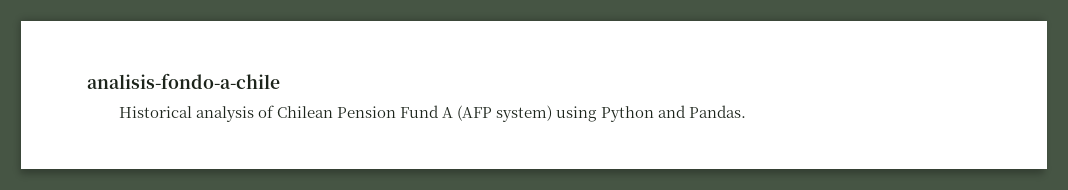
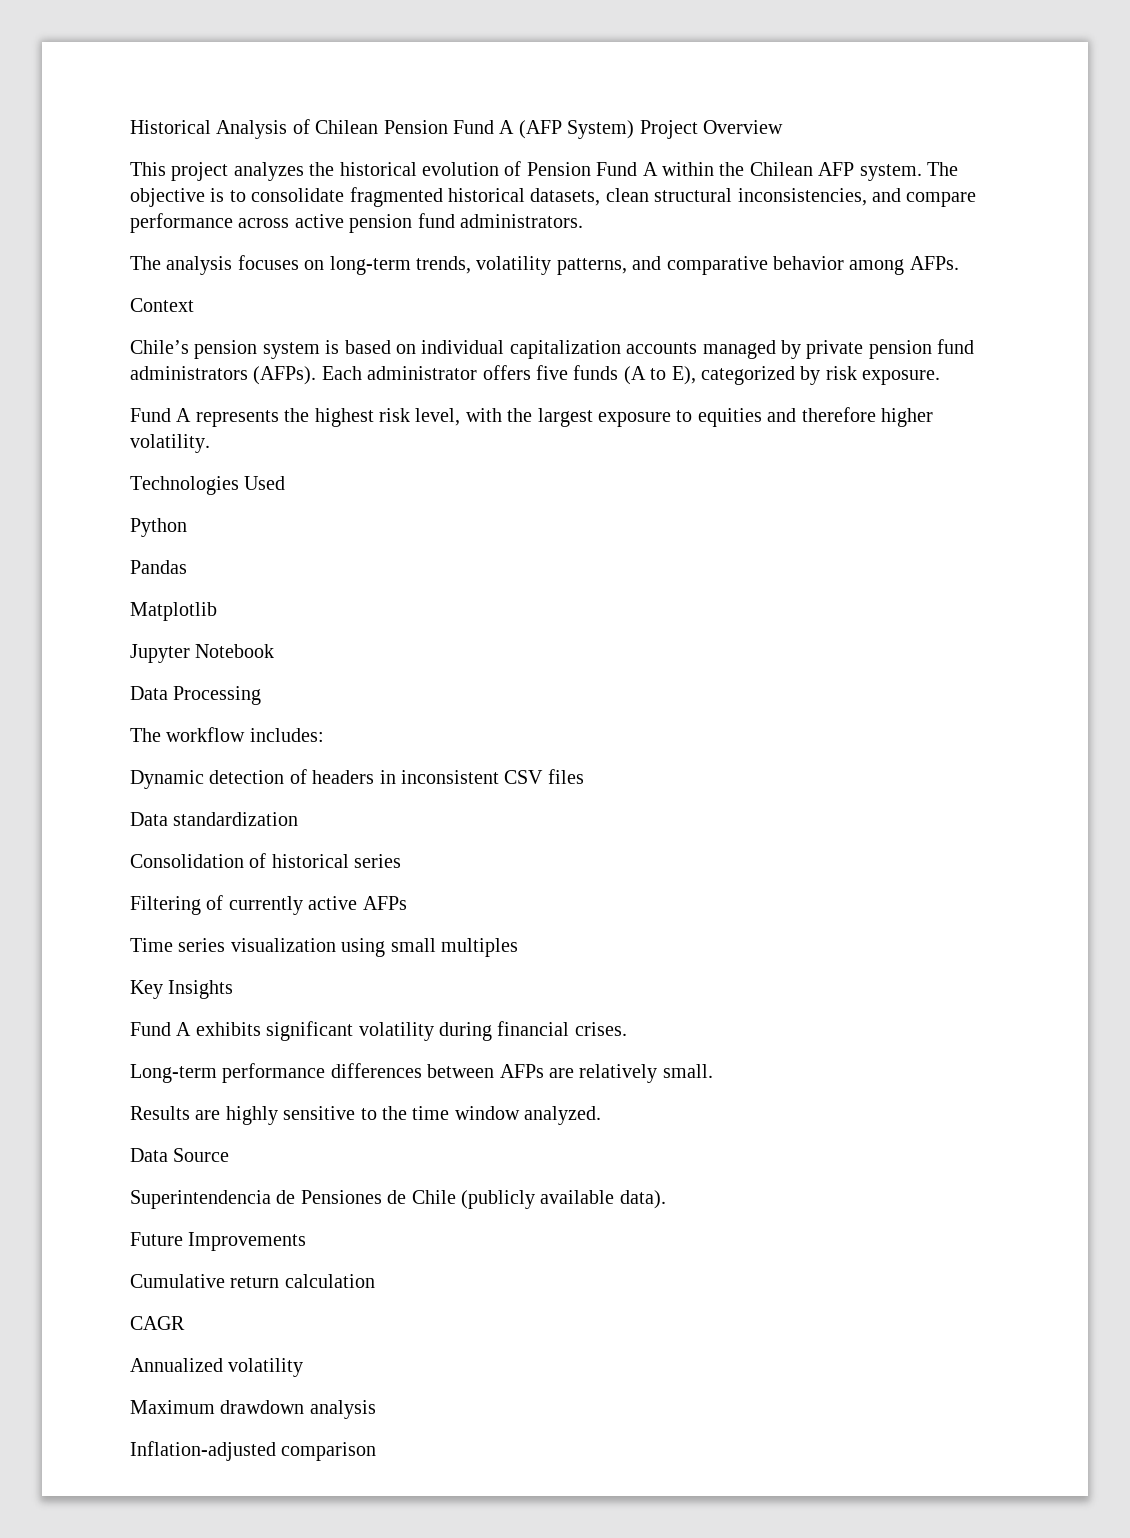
[87,73,280,89] [118,106,255,122] analisis-fondo-a-chile // Historical analysis -> [130,120,288,139] Historical Analysis
[496,105,746,122] system) using Python and Pandas. -> [567,120,783,139] [130,161,958,181] [130,187,977,207] [130,213,583,233] [130,255,959,275] [130,298,194,312] [130,339,975,359] [130,365,941,385] [130,407,933,427] [130,434,210,453] [130,476,286,495] [130,518,187,537] [130,560,187,574] [130,602,217,621] [130,644,275,663] [130,686,262,705] [130,727,324,742] [130,769,584,789] [130,812,299,826] [130,853,402,868] [130,895,407,915] [130,938,518,957] [130,980,234,999] [130,1021,627,1041] [130,1063,713,1083] [130,1106,602,1125] [130,1148,230,1162] [130,1190,666,1209] [130,1232,307,1251] [130,1274,375,1288] [130,1316,185,1330] [130,1358,304,1377] [130,1400,376,1419] [130,1441,377,1461] System) Project Overview // This project analyzes the historical evolution of Pension Fund A within the Chilean AFP system. The objective is to consolidate fragmented historical datasets, clean structural inconsistencies, and compare performance across active pension fund administrators. // The analysis focuses on long-term trends, volatility patterns, and comparative behavior among AFPs. // Context // Chile’s pension system is based on individual capitalization accounts managed by private pension fund administrators (AFPs). Each administrator offers five funds (A to E), categorized by risk exposure. // Fund A represents the highest risk level, with the largest exposure to equities and therefore higher volatility. // Technologies Used // Python // Pandas // Matplotlib // Jupyter Notebook // Data Processing // The workflow includes: // Dynamic detection of headers in inconsistent CSV files // Data standardization // Consolidation of historical series // Filtering of currently active AFPs // Time series visualization using small multiples // Key Insights // Fund A exhibits significant volatility during financial crises. // Long-term performance differences between AFPs are relatively small. // Results are highly sensitive to the time window analyzed. // Data Source // Superintendencia de Pensiones de Chile (publicly available data). // Future Improvements // Cumulative return calculation // CAGR // Annualized volatility // Maximum drawdown analysis // Inflation-adjusted comparison

